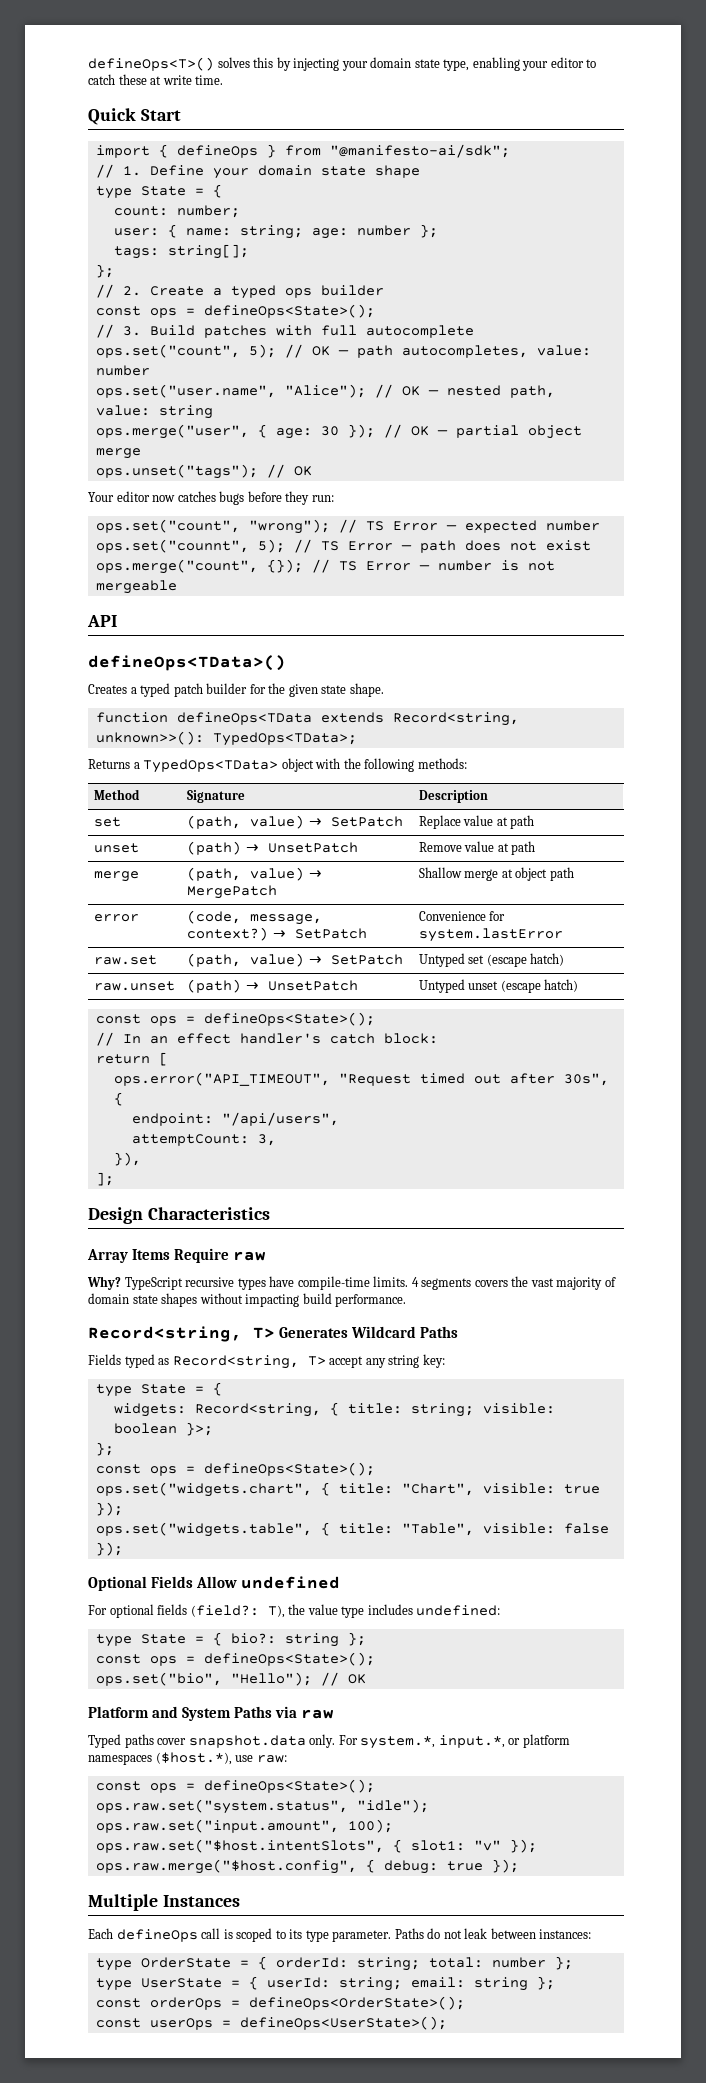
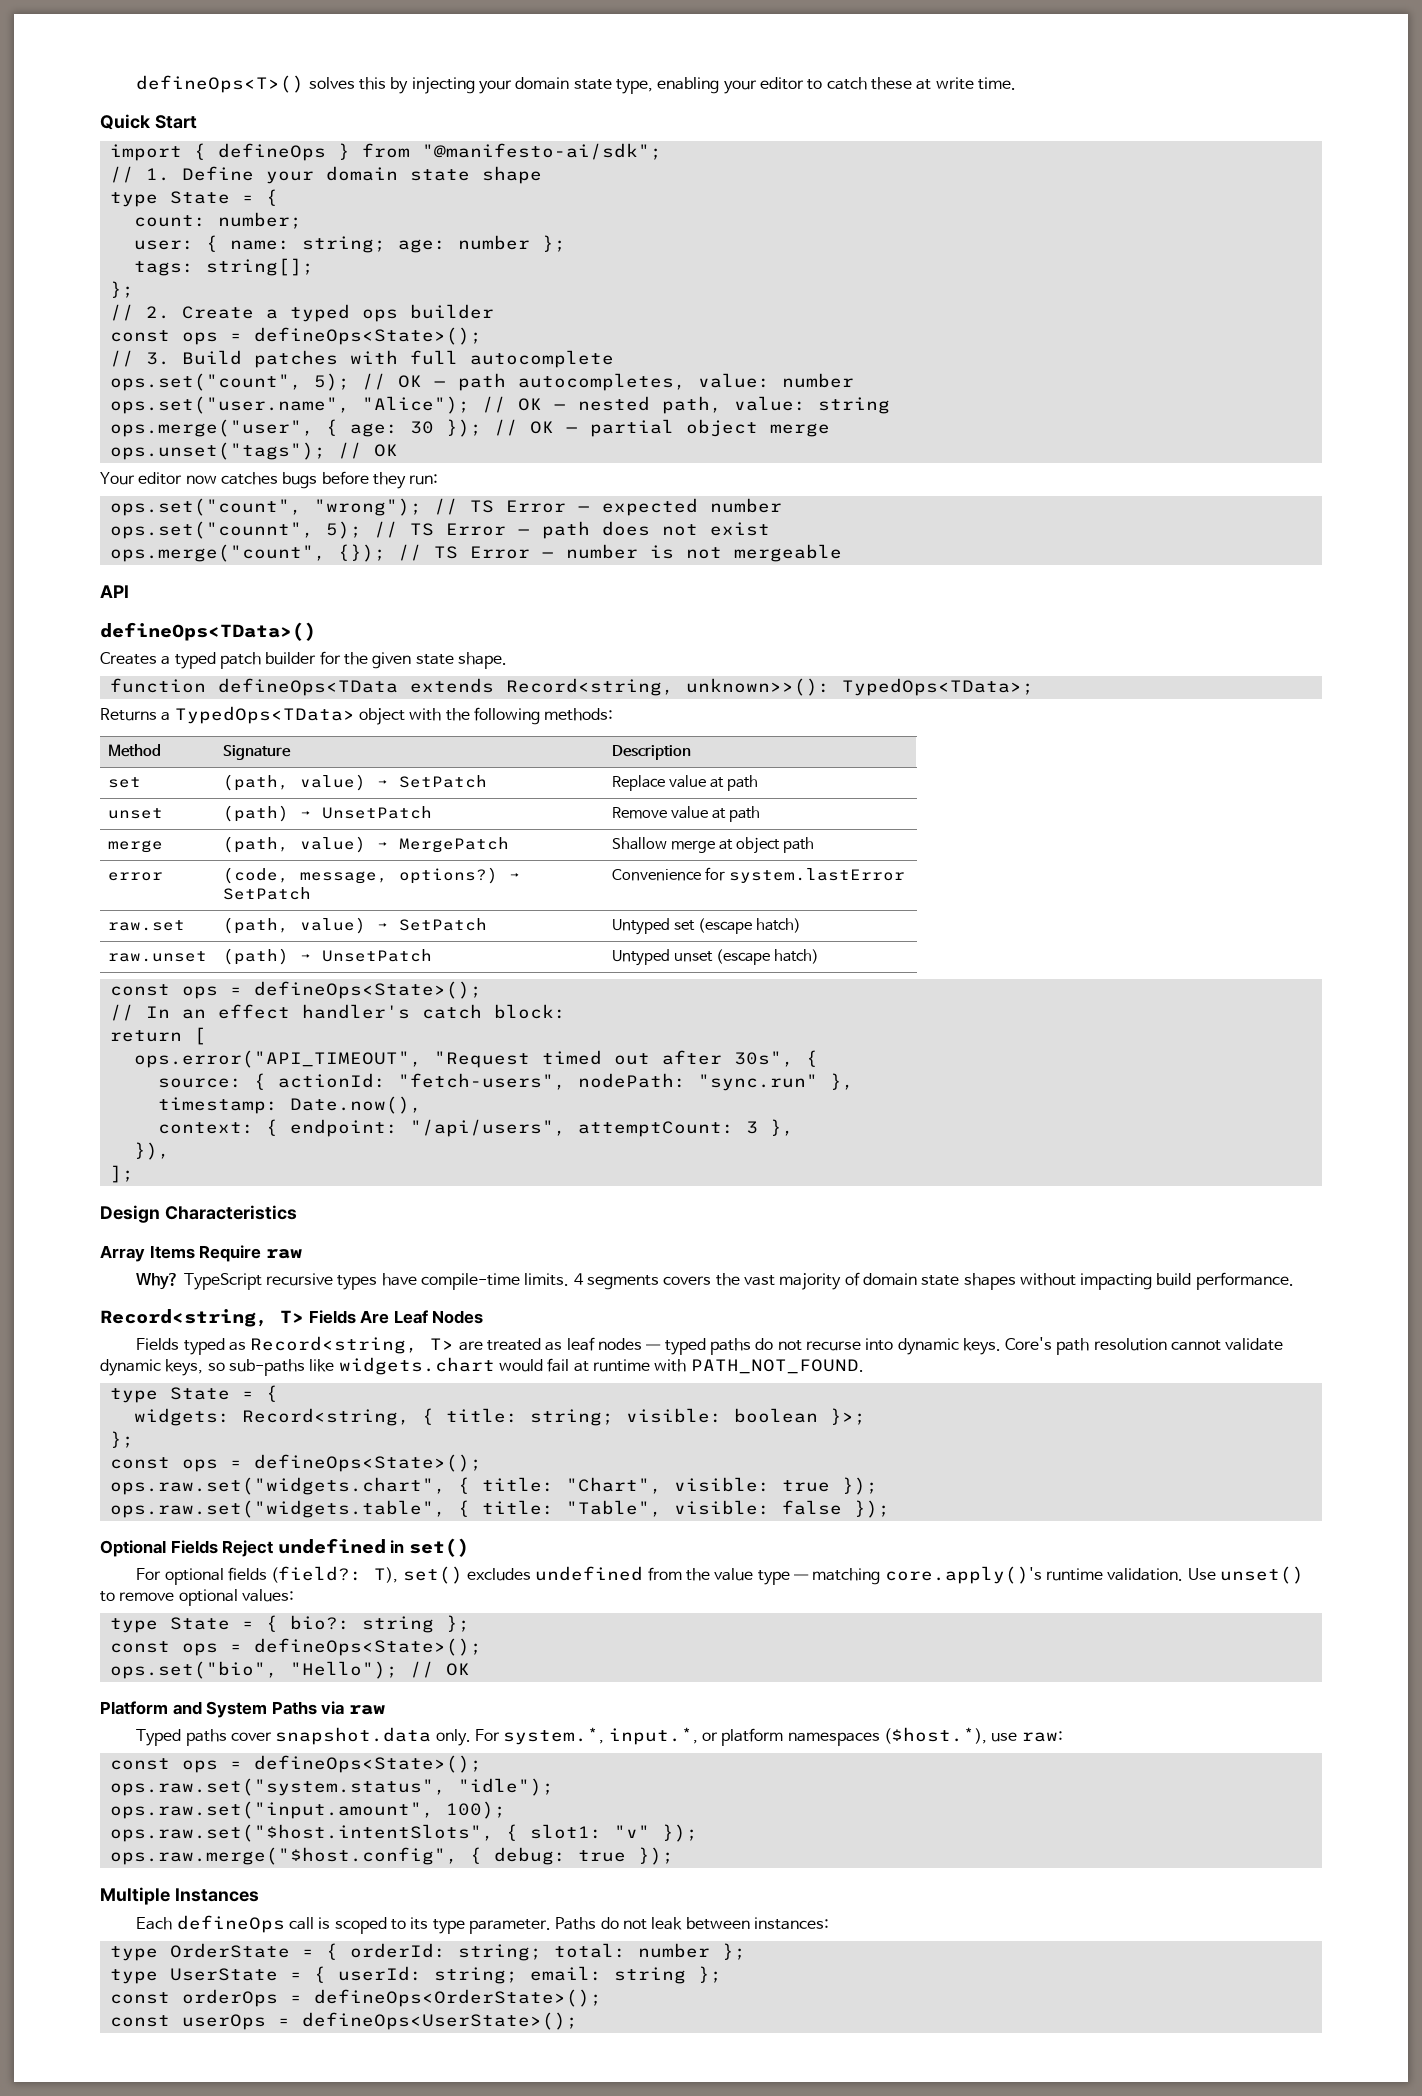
[186,927,268,941] context?) -> [398,867,498,884] options?)
(123, 1099) none -> [157,1073,854,1091] [157,1096,422,1114] [157,1119,278,1136] source: { actionId: "fetch-users", nodePath: "sync.run" }, // timestamp: Date.now(), // context: {
[131,1134,276,1146] // attemptCount: 3, -> [577,1119,794,1137] attemptCount: 3 },
[279,1326,459,1338] Generates Wildcard Paths -> [308,1310,484,1324] Fields Are Leaf Nodes
[329,1354,445,1368] accept any string key: -> [458,1337,1284,1355] [100,1357,864,1376] are treated as leaf nodes — typed paths do not recurse into dynamic keys. Core's path resolution cannot validate dynamic keys, so sub-paths like widgets.chart would fail at runtime with PATH_NOT_FOUND.
[95,1482,312,1497] ops.set("widgets.chart", -> [109,1477,446,1495] ops.raw.set("widgets.chart",
[95,1522,312,1537] ops.set("widgets.table", -> [109,1500,446,1518] ops.raw.set("widgets.table",
[196,1576,341,1589] Allow undefined -> [222,1538,469,1557] Reject undefined in set()
[288,1604,501,1618] the value type includes undefined: -> [402,1566,1304,1585] [100,1589,294,1606] set() excludes undefined from the value type — matching core.apply()'s runtime validation. Use unset() to remove optional values:

